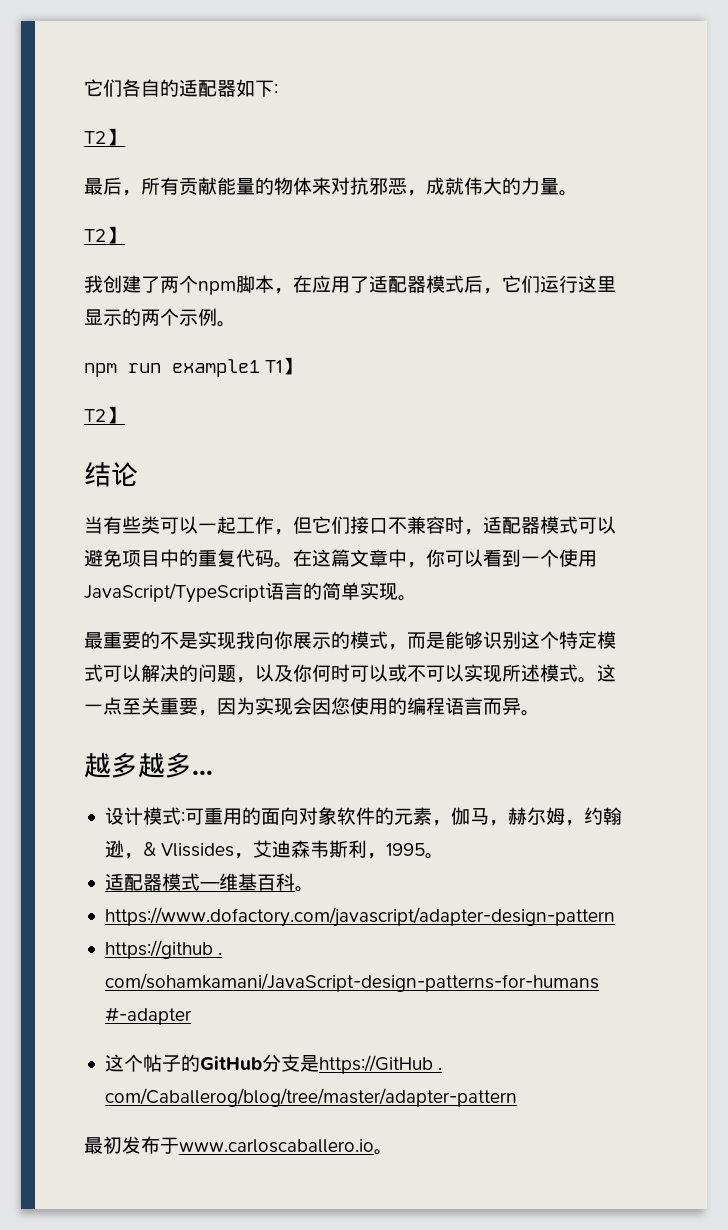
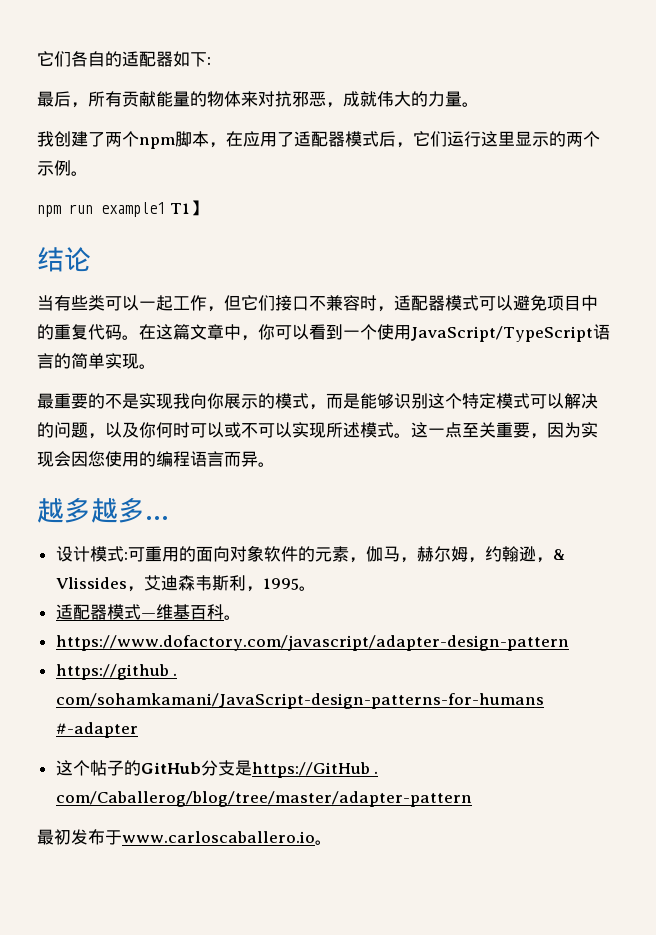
[84,128,125,146] // T2】 -> (211, 61) none
[84,226,125,244] // T2】 -> (479, 104) none
[84,406,125,424] // T2】 -> (207, 208) none

